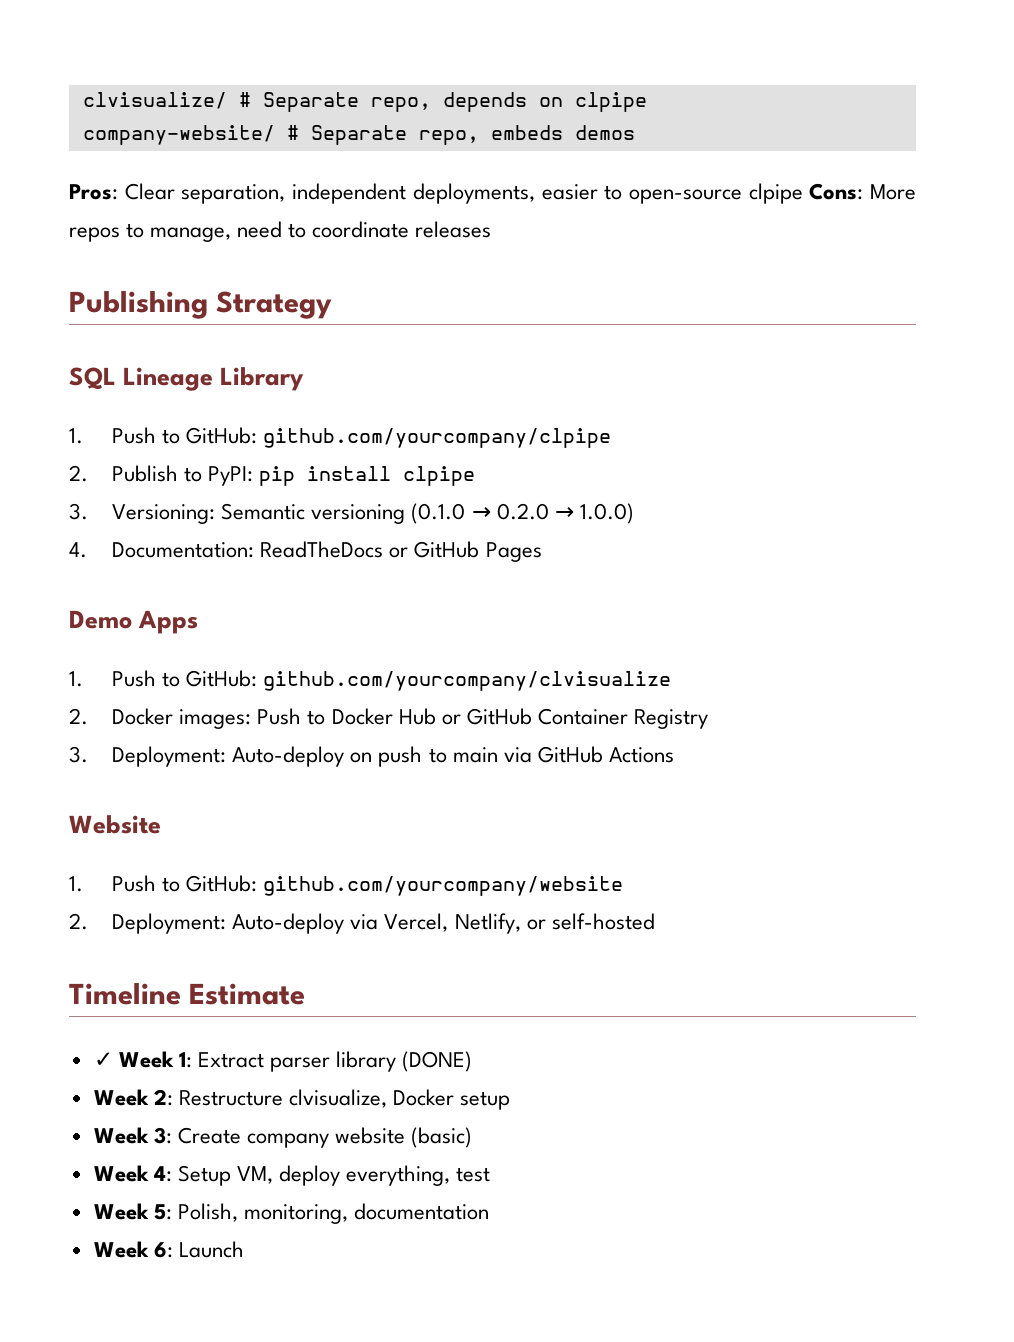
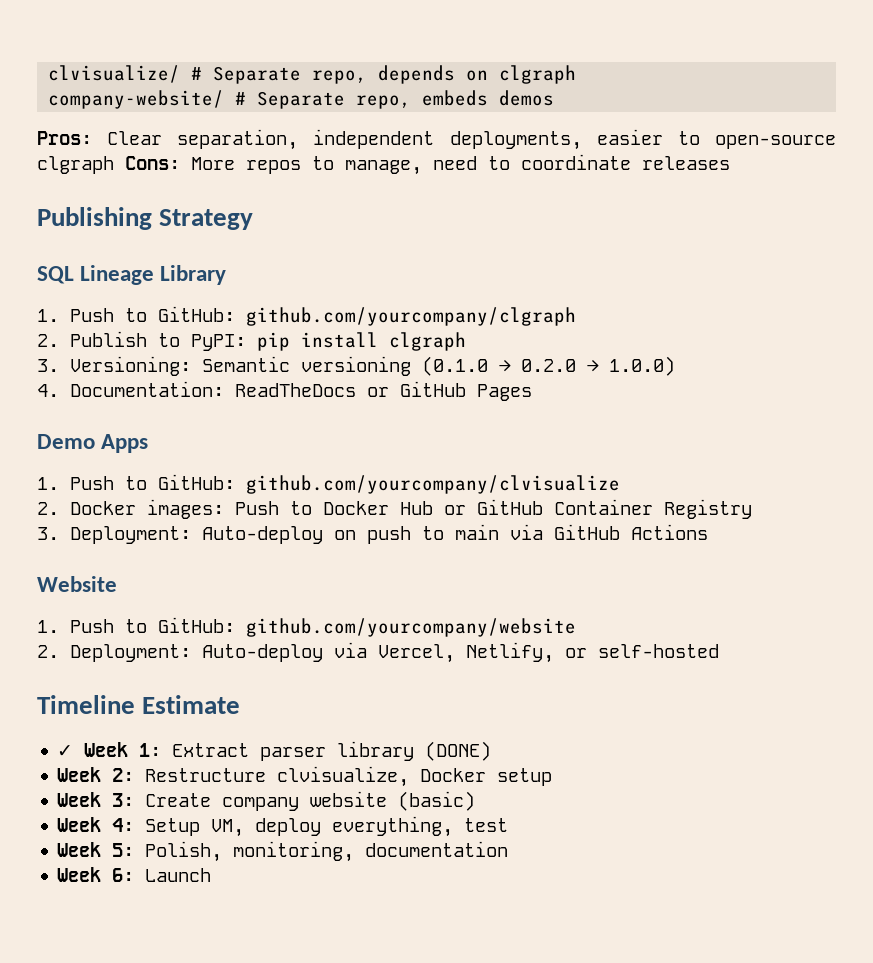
[574,92,647,112] clpipe -> [499,65,577,84] clgraph
[748,183,803,204] clpipe -> [37,156,114,174] clgraph
[263,428,612,448] github.com/yourcompany/clpipe -> [245,307,576,326] github.com/yourcompany/clgraph
[403,466,476,486] clpipe -> [388,332,466,351] clgraph

